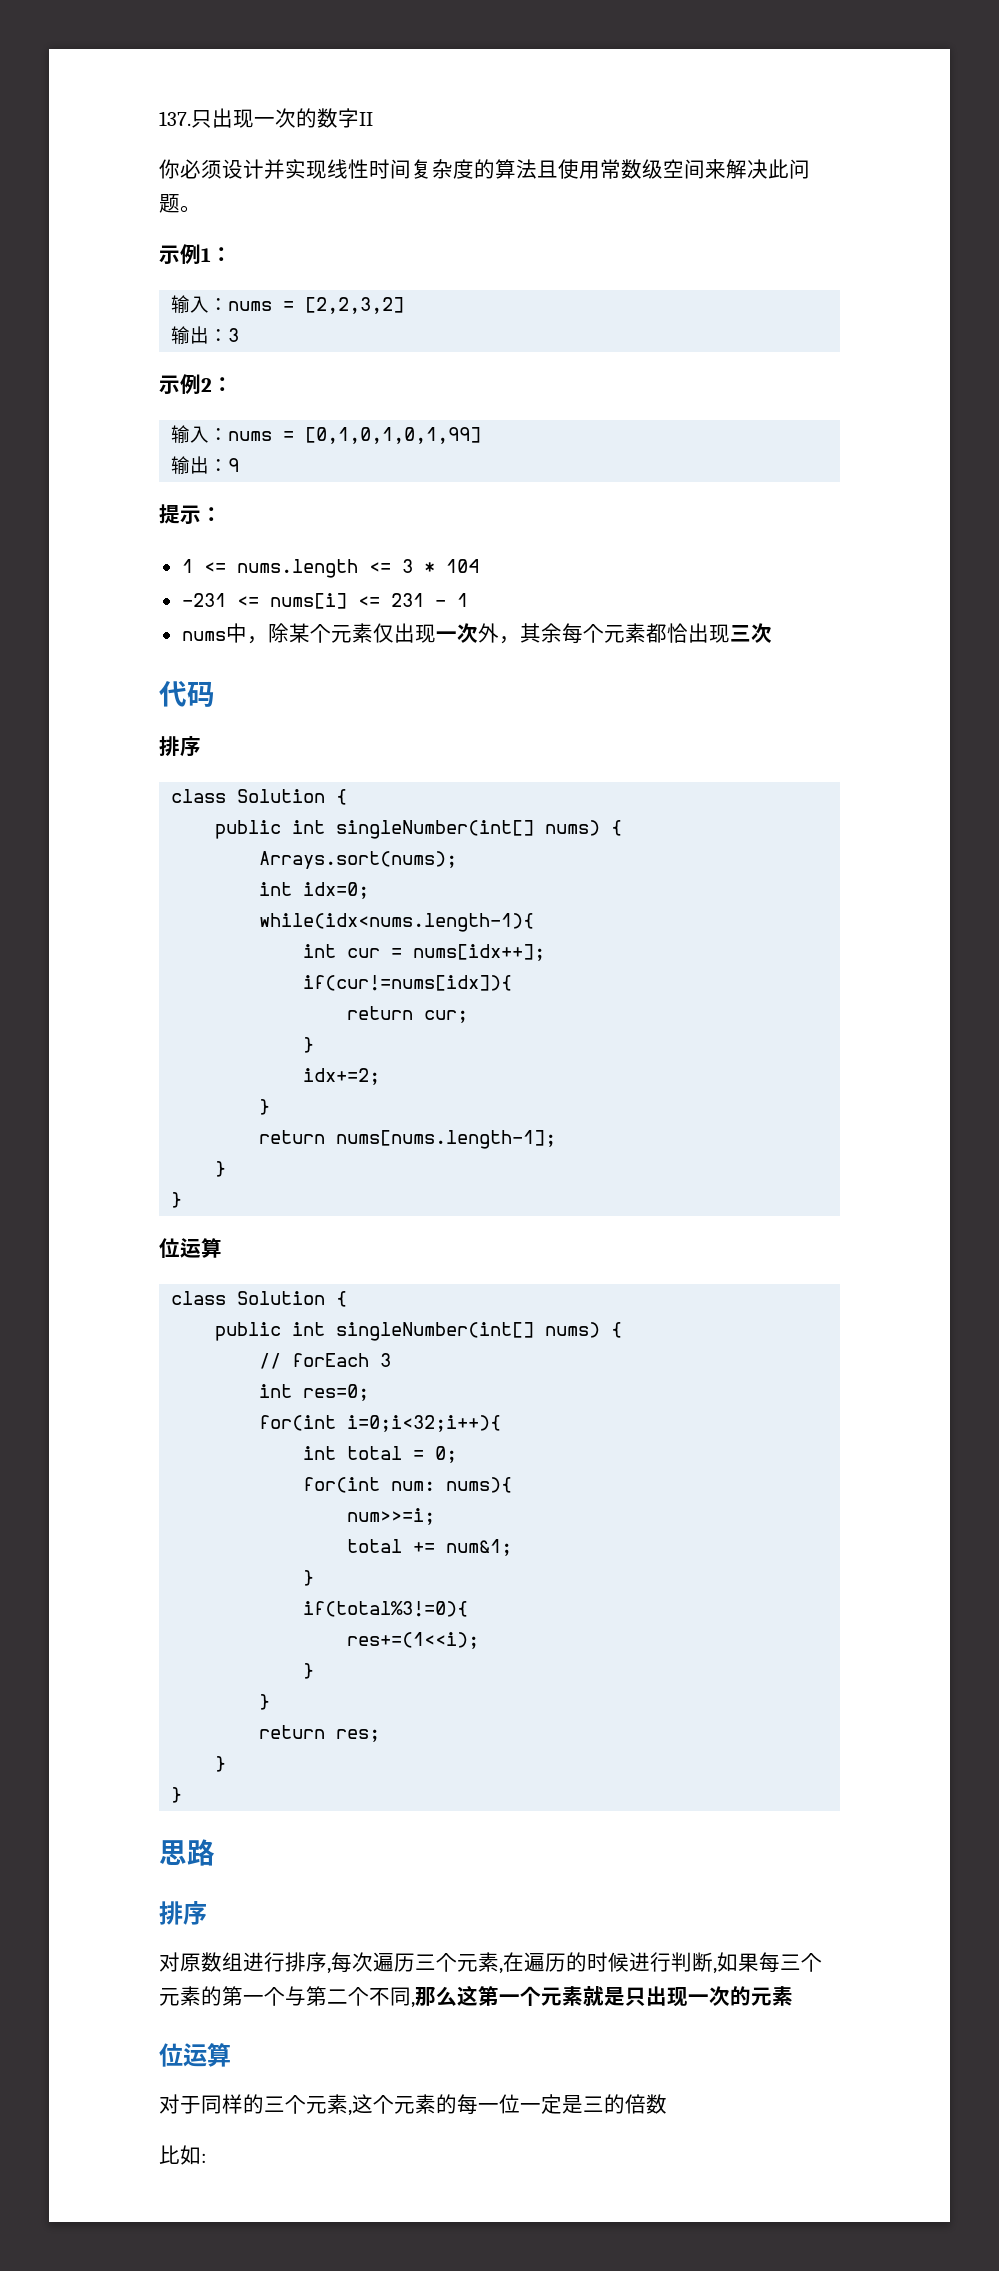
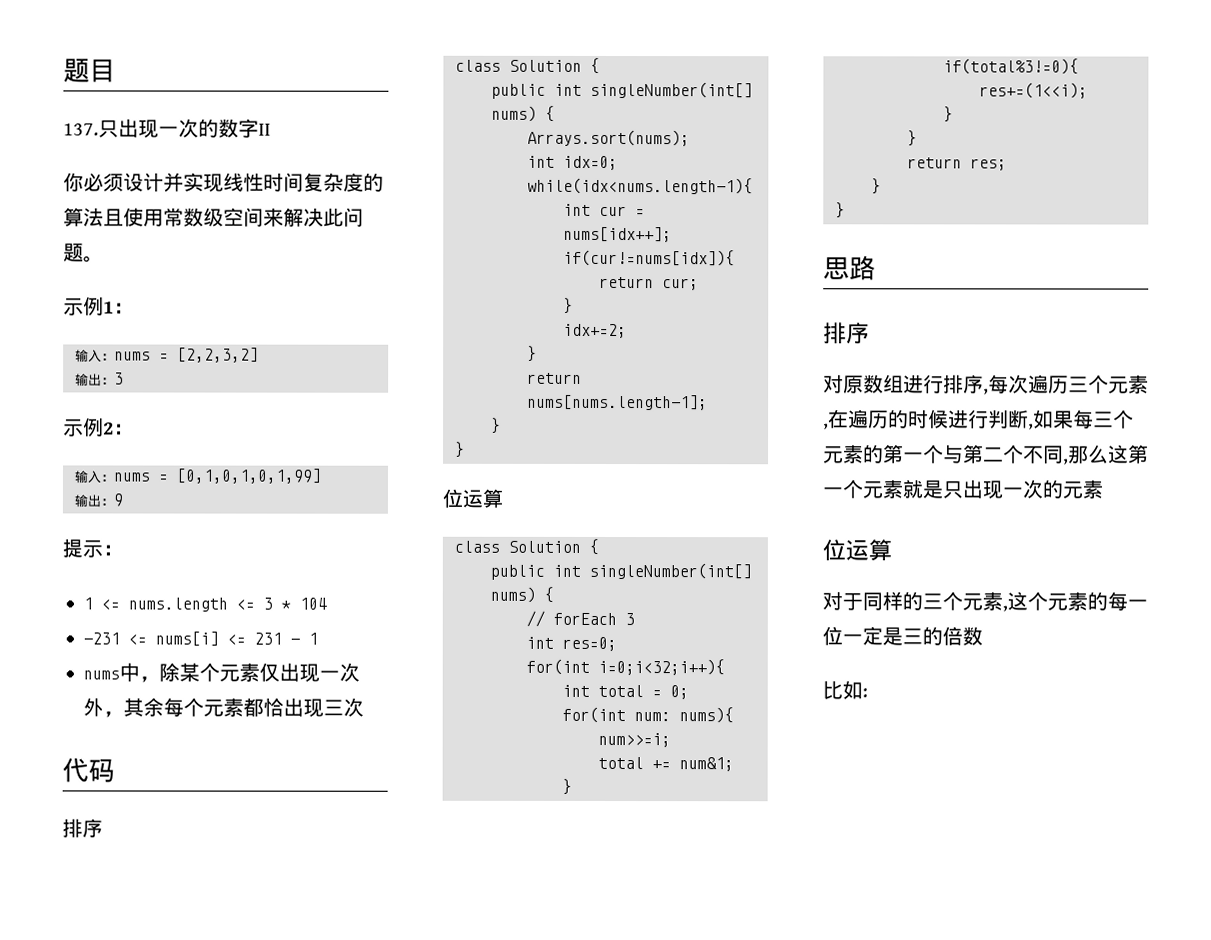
(159, 118) none -> [63,58,116,83] 题目 //

